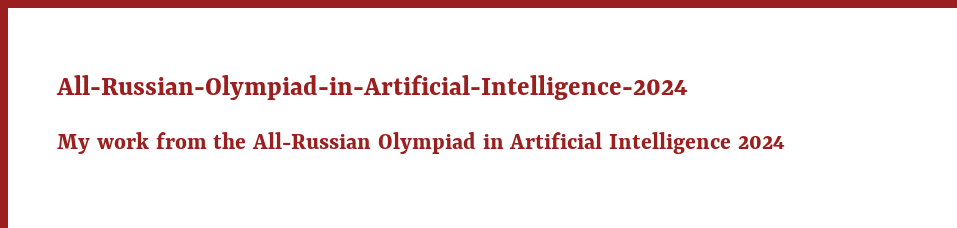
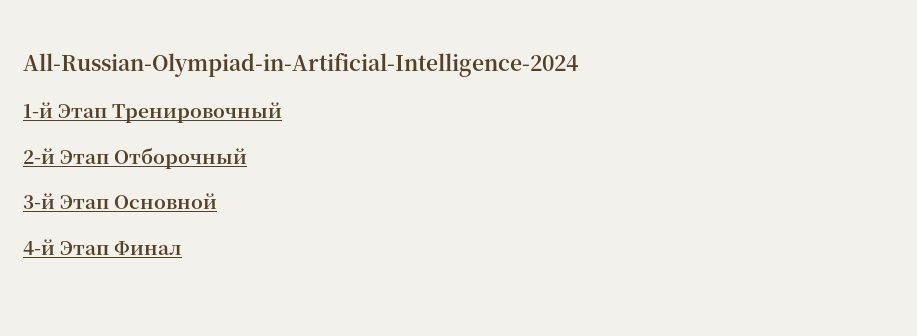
[57,132,785,154] My work from the All-Russian Olympiad in Artificial Intelligence 2024 -> [23,102,283,123] [23,147,248,169] [23,193,218,209] [23,239,183,255] 1-й Этап Тренировочный // 2-й Этап Отборочный // 3-й Этап Основной // 4-й Этап Финал

